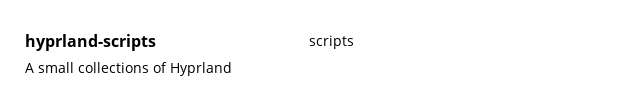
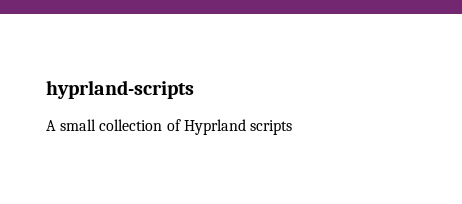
[78,62,149,73] collections -> [99,119,163,131] collection

